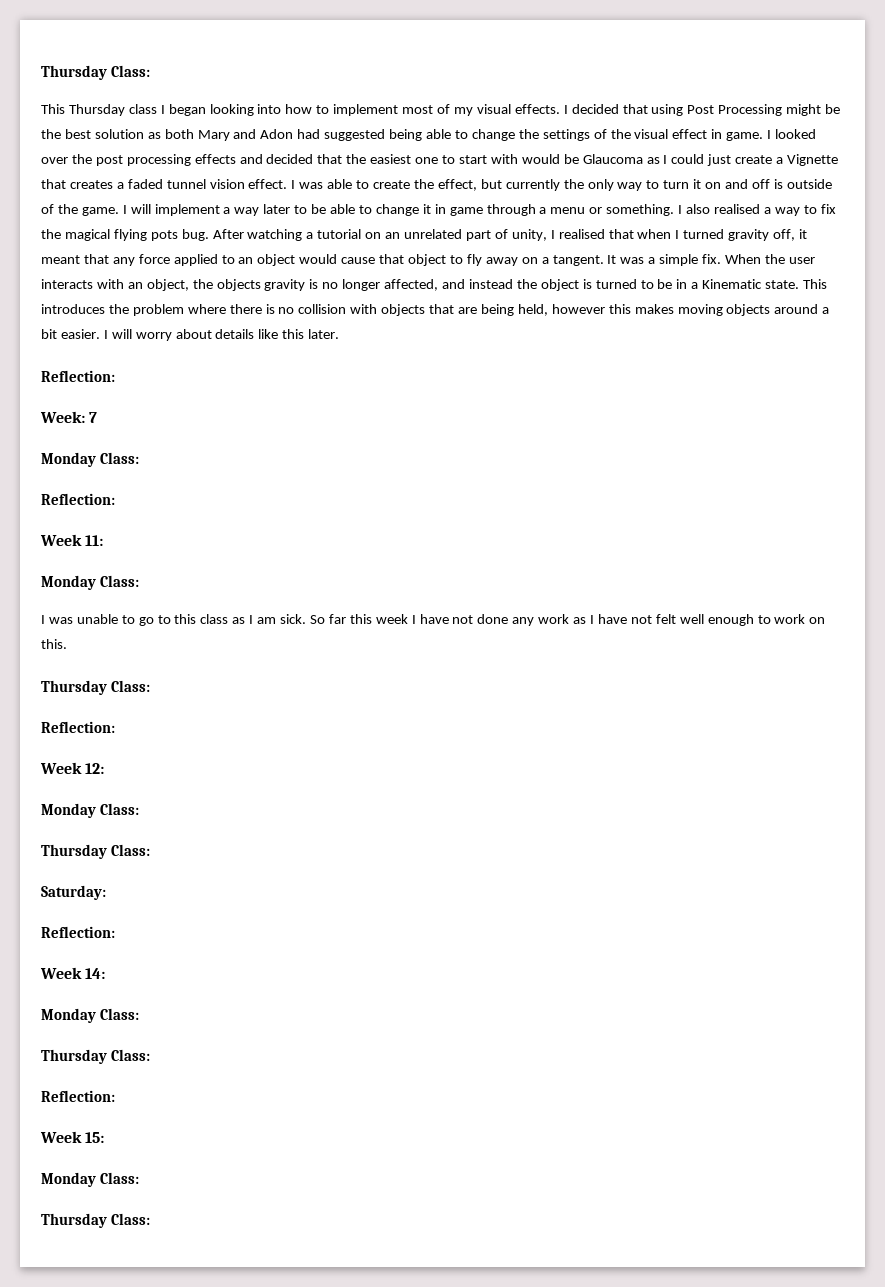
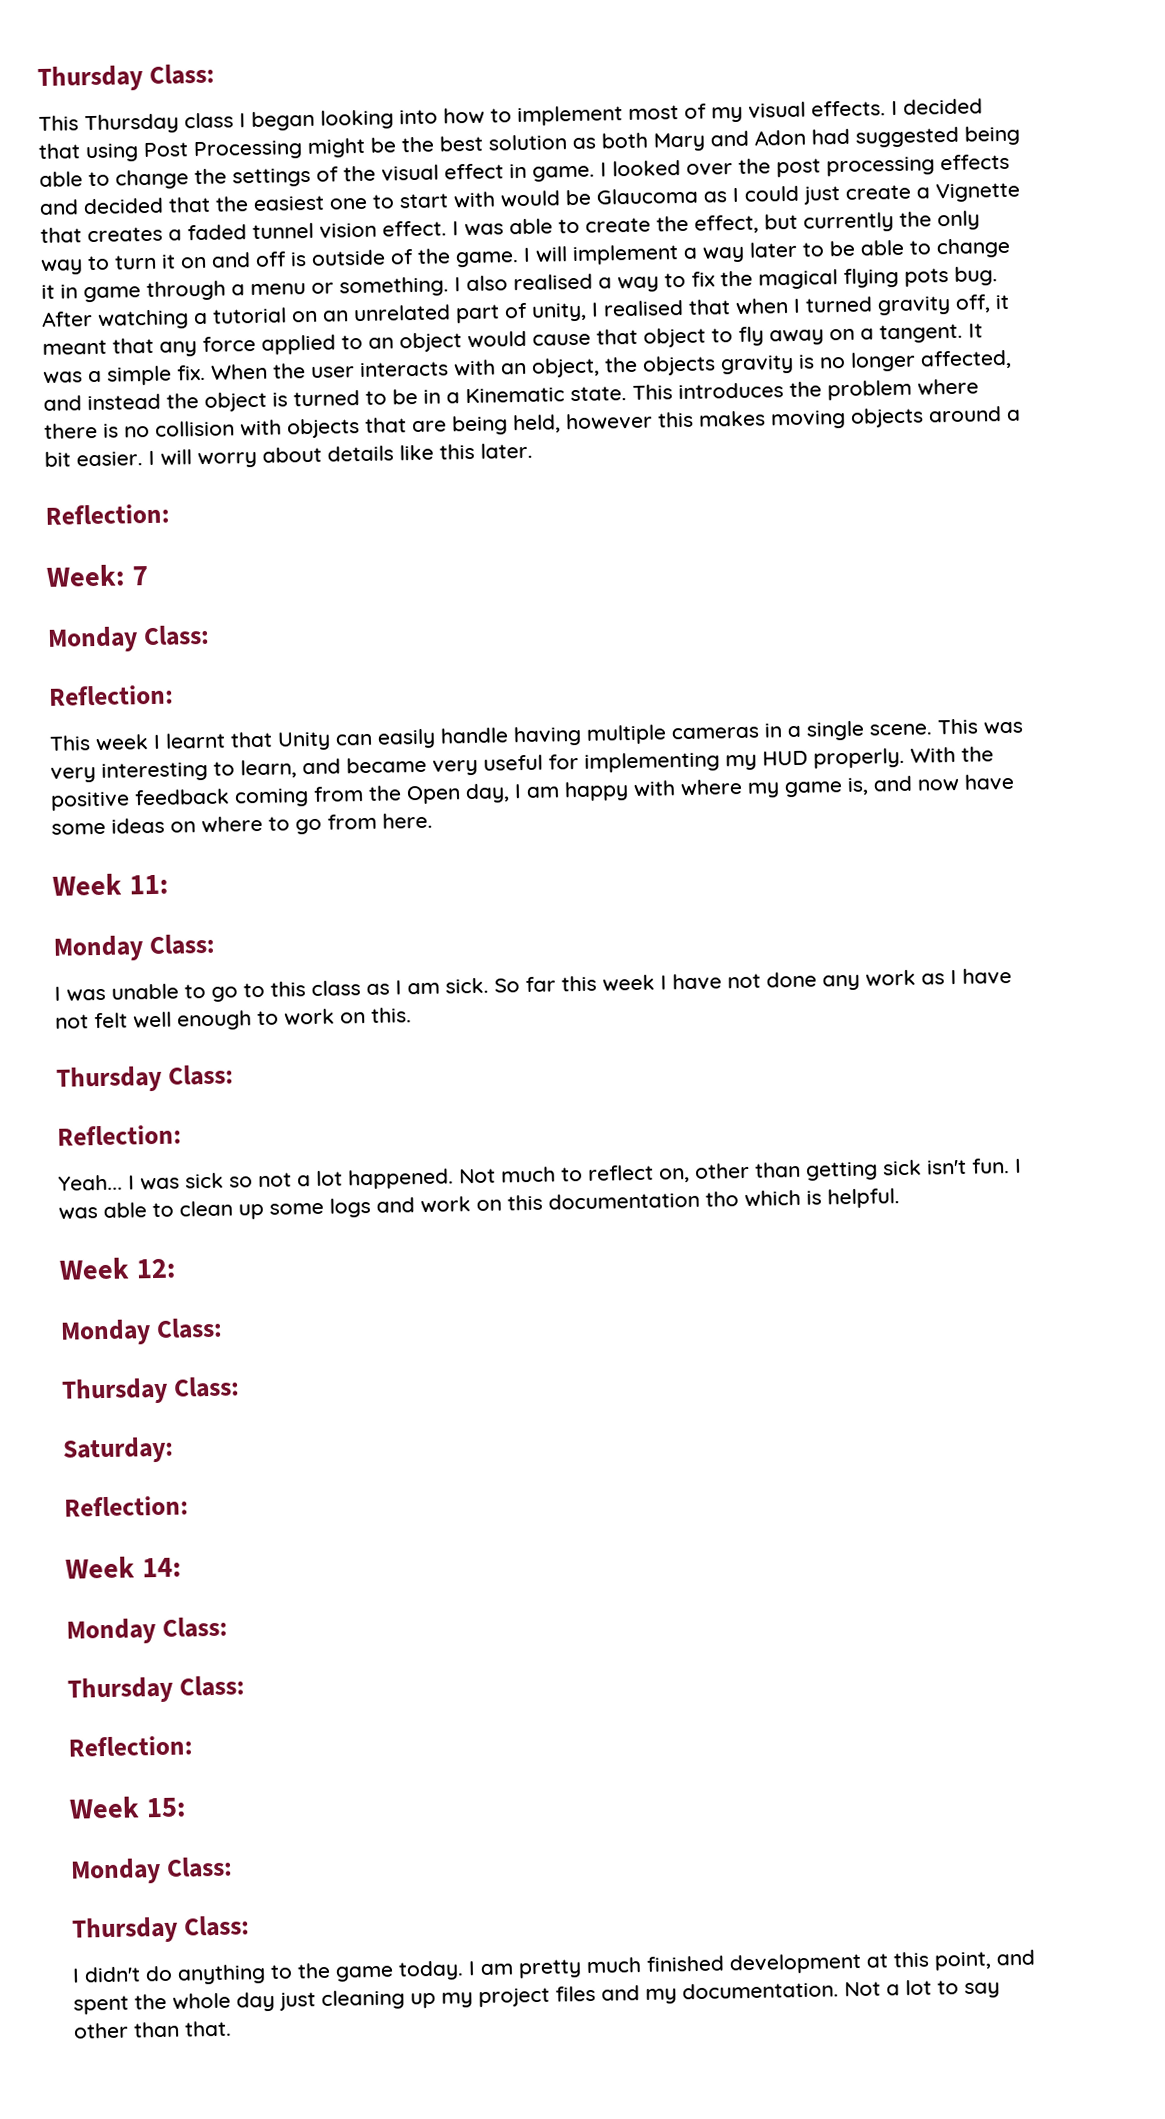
(115, 499) none -> [49,718,1023,752] [50,746,994,783] [50,773,1015,811] [51,812,433,835] // This week I learnt that Unity can easily handle having multiple cameras in a single scene. This was very interesting to learn, and became very useful for implementing my HUD properly. With the positive feedback coming from the Open day, I am happy with where my game is, and now have some ideas on where to go from here.
(115, 727) none -> [58,1158,1022,1191] [58,1188,900,1220] // Yeah... I was sick so not a lot happened. Not much to reflect on, other than getting sick isn't fun. I was able to clean up some logs and work on this documentation tho which is helpful.
(150, 1219) none -> [72,1949,1035,1985] [73,1979,1000,2015] [73,2020,232,2039] // I didn't do anything to the game today. I am pretty much finished development at this point, and spent the whole day just cleaning up my project files and my documentation. Not a lot to say other than that.

